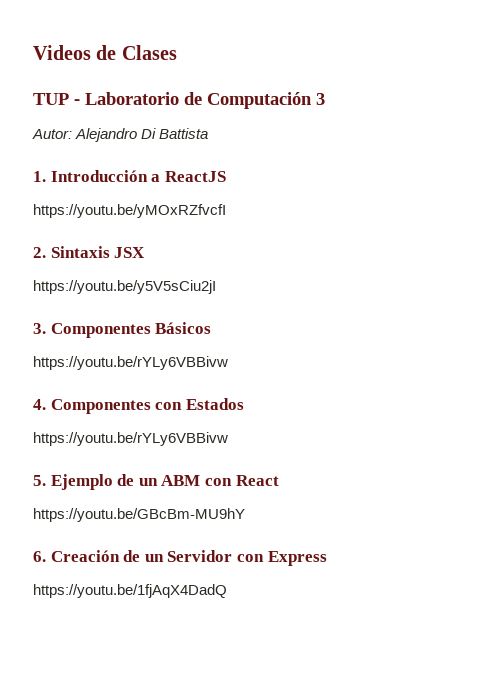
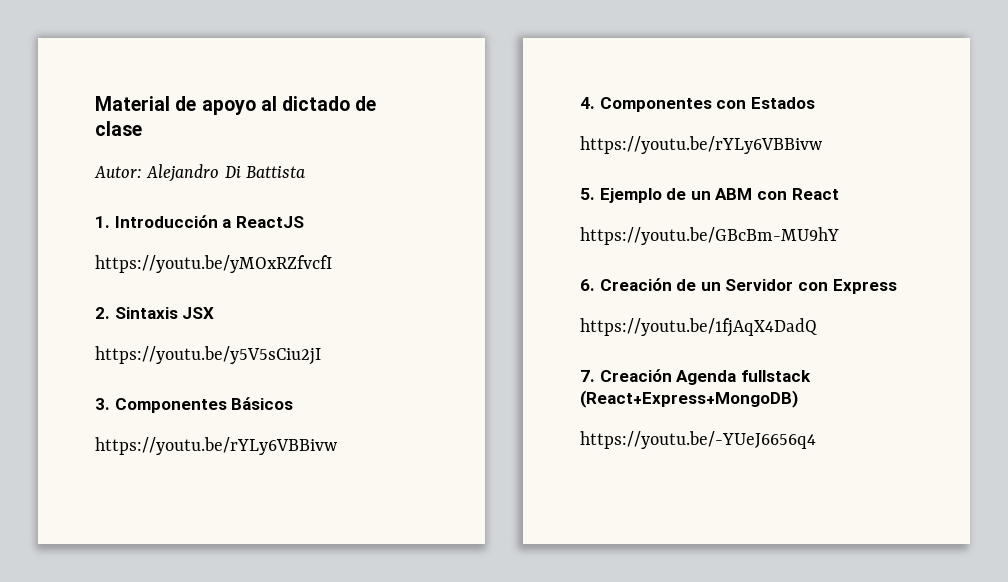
[33,45,177,60] [33,92,325,109] Videos de Clases // TUP - Laboratorio de Computación 3 -> [95,96,377,115] [95,121,142,136] Material de apoyo al dictado de clase
(227, 591) none -> [580,369,811,385] [580,390,798,408] [580,431,816,449] // 7. Creación Agenda fullstack (React+Express+MongoDB) // https://youtu.be/-YUeJ6656q4

